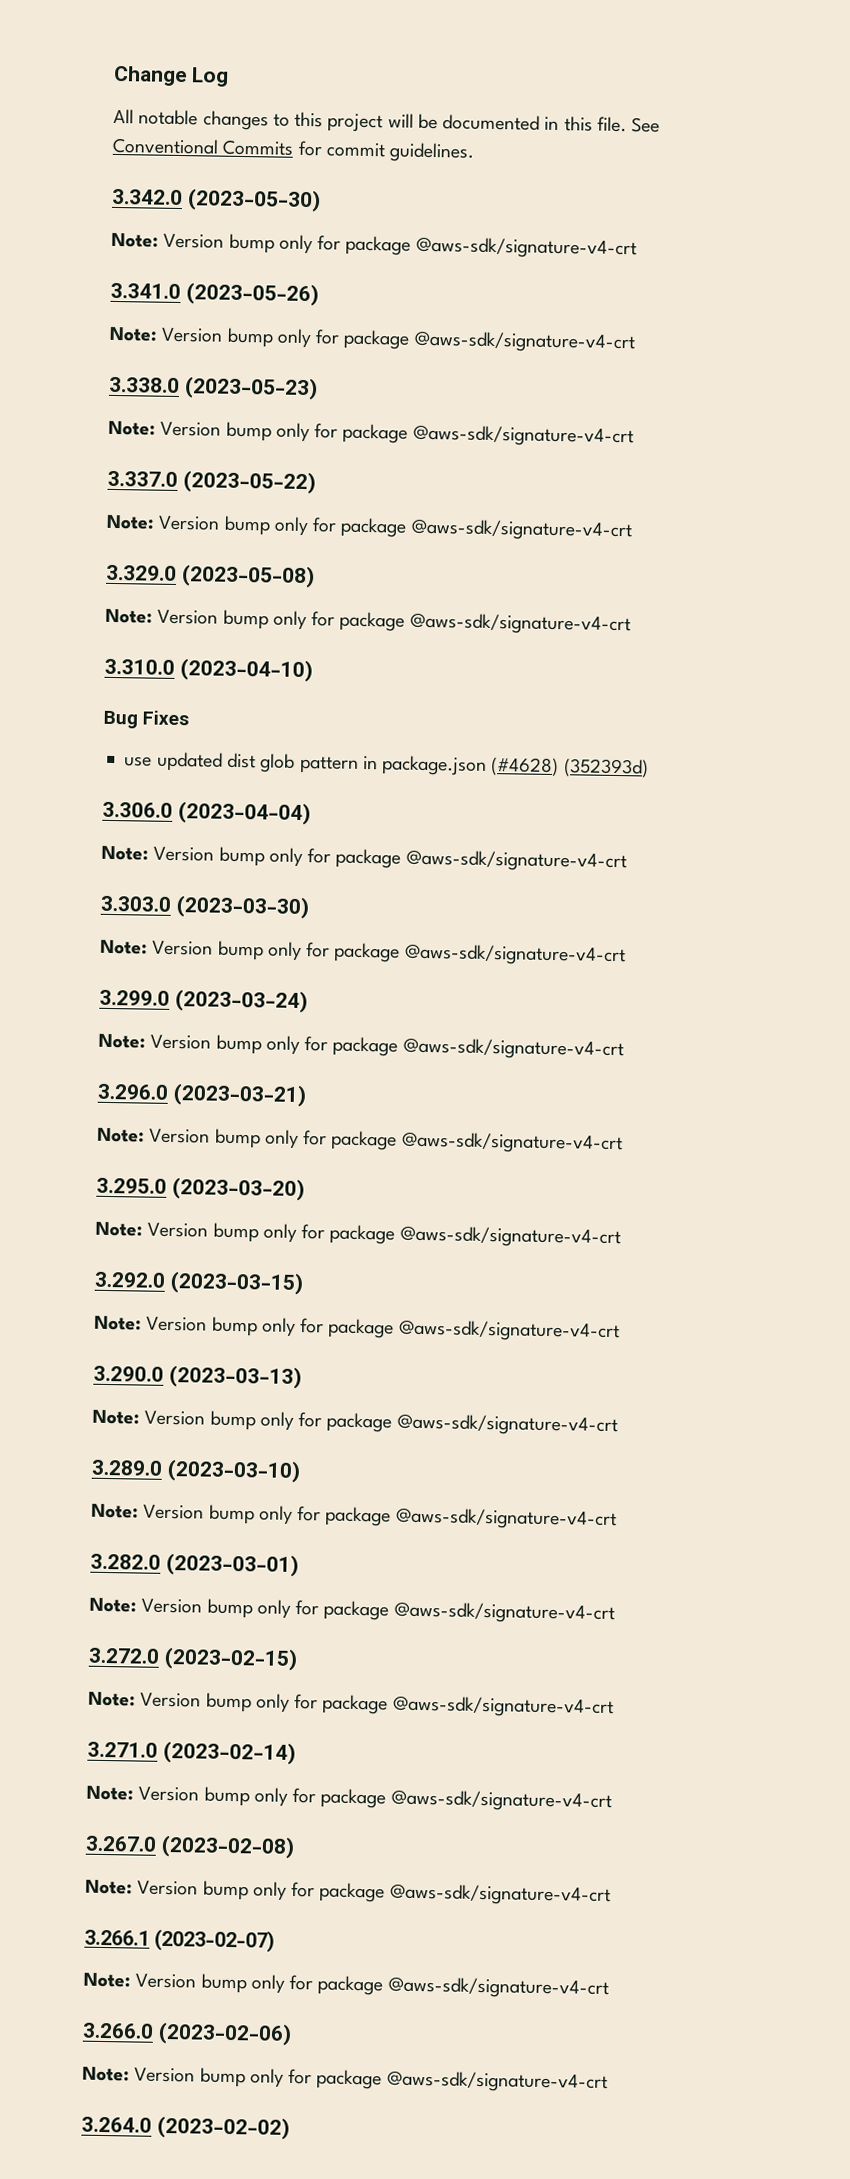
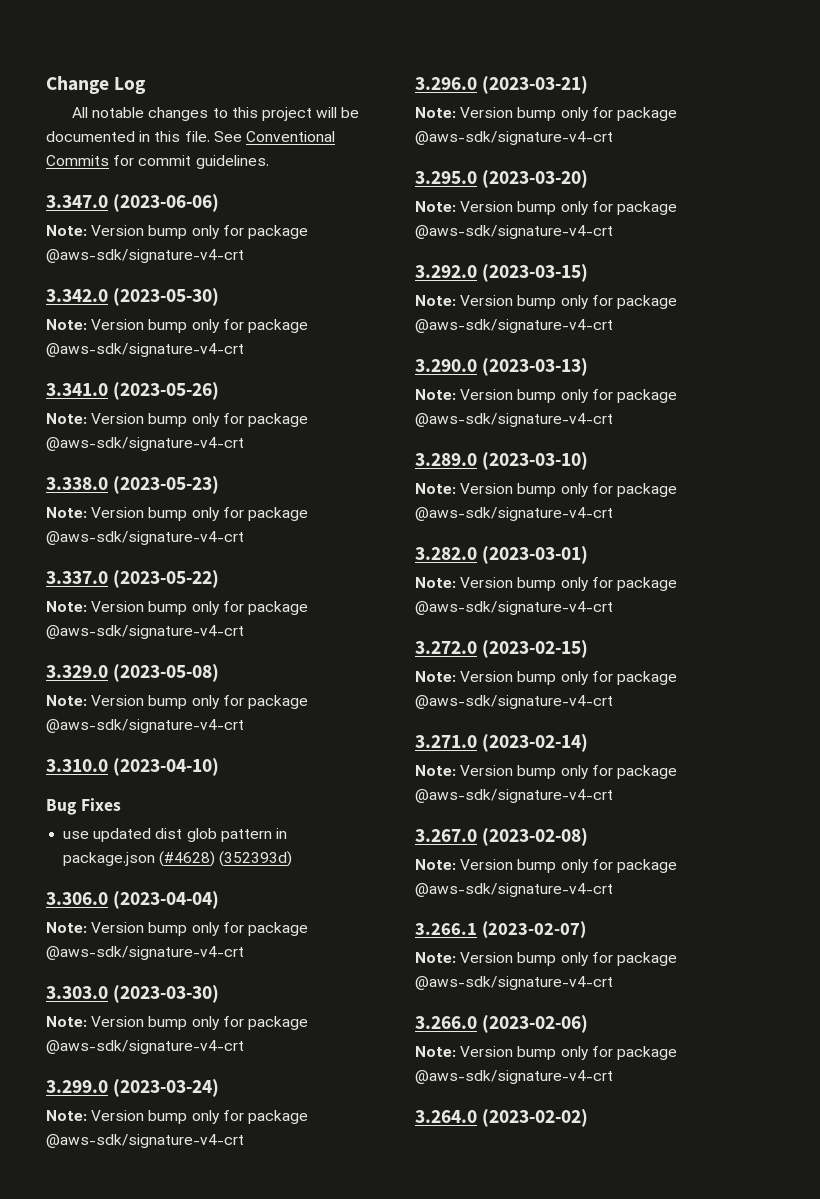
(476, 152) none -> [46,194,220,212] [46,225,308,239] [46,249,244,263] // 3.347.0 (2023-06-06) // Note: Version bump only for package @aws-sdk/signature-v4-crt

